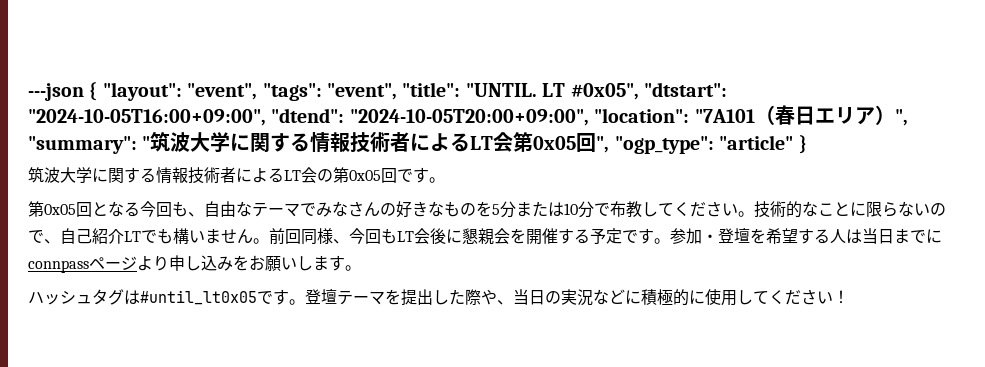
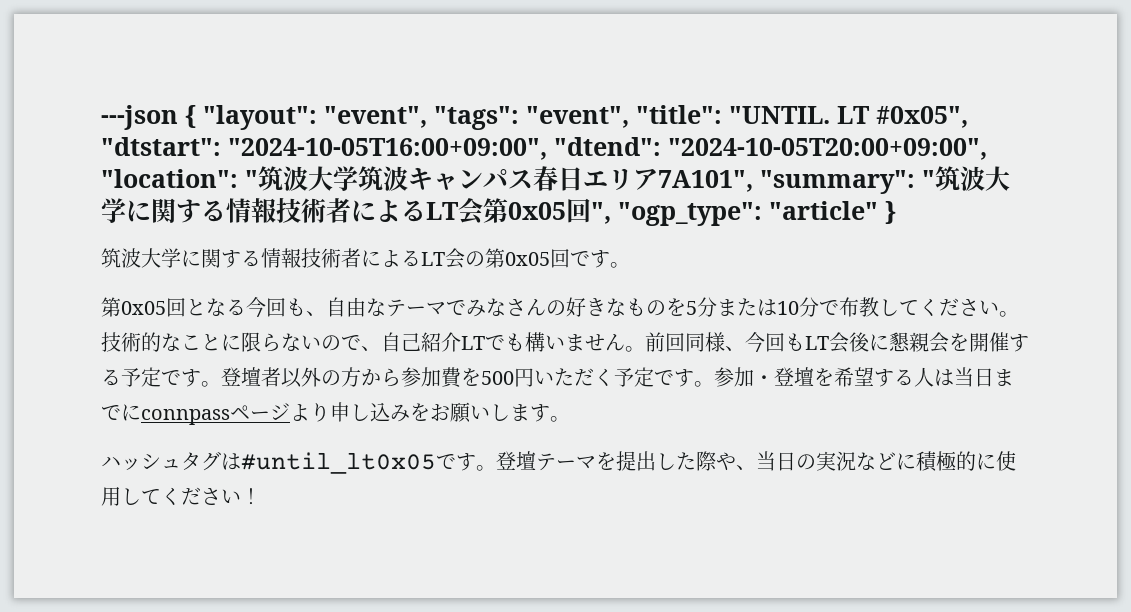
[694,105,775,125] "7A101（ -> [245,166,533,191] "筑波大学筑波キャンパス
[874,105,908,126] ）", -> [658,170,753,192] 7A101",
(670, 241) none -> [221,367,714,388] 登壇者以外の方から参加費を500円いただく予定です。

